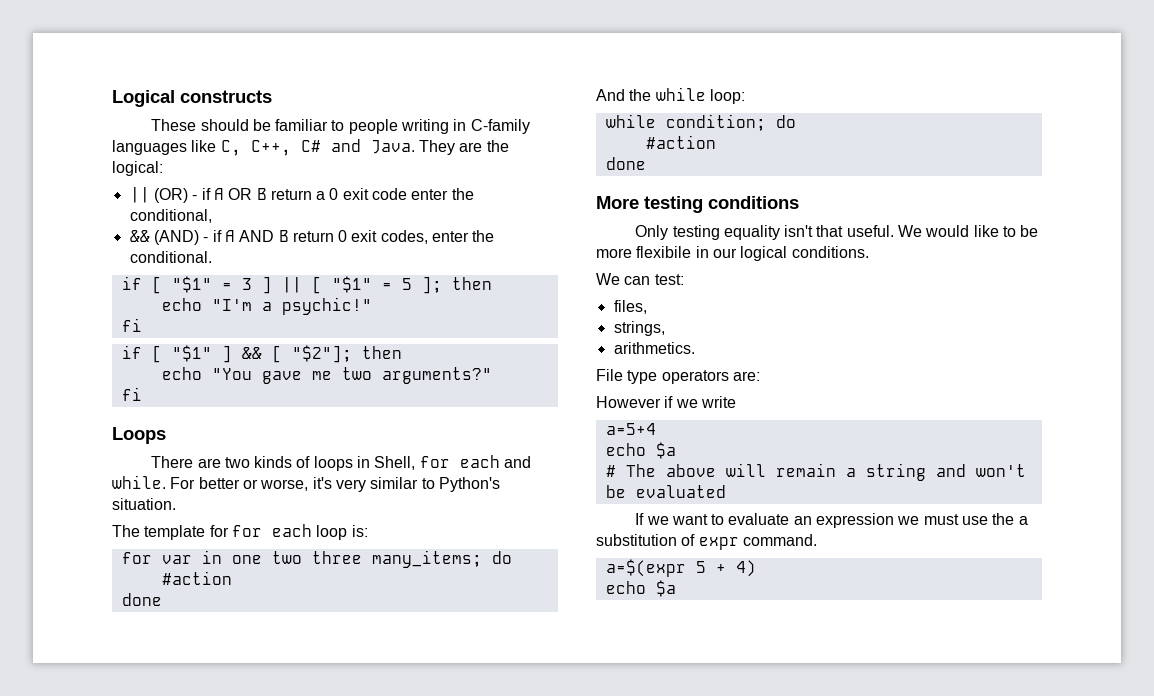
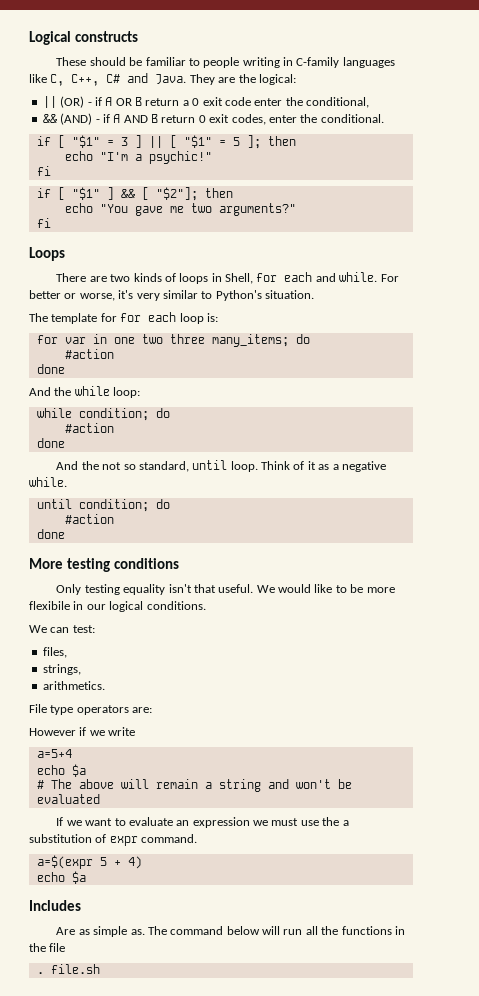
(646, 163) none -> [56,460,386,472] [29,477,67,487] [36,499,170,512] [64,514,114,524] [36,529,65,539] // And the not so standard, until loop. Think of it as a negative while. // until condition; do // #action // done
(676, 588) none -> [29,900,81,911] [56,926,405,937] [29,943,66,952] [36,964,100,974] // Includes // Are as simple as. The command below will run all the functions in the file // . file.sh

